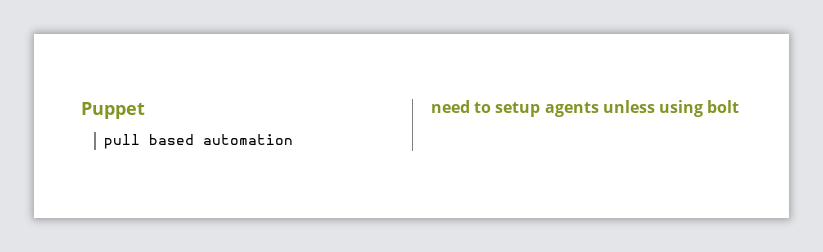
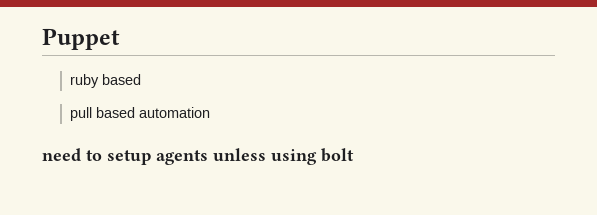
(145, 110) none -> [69,74,141,88] // ruby based

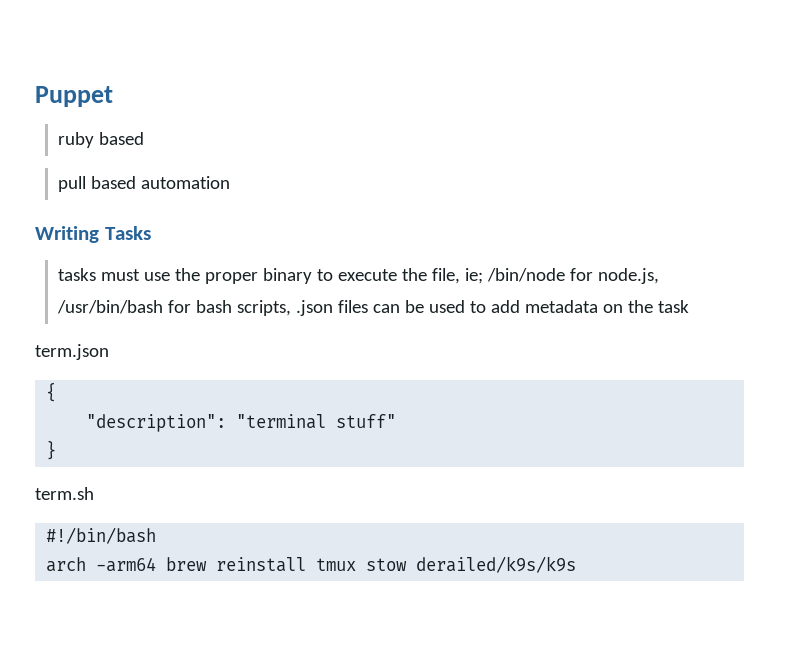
[42,148,354,165] need to setup agents unless using bolt -> [35,226,151,243] [58,268,660,284] [57,300,690,316] [35,344,109,360] [46,382,57,402] [86,414,397,432] [46,440,57,460] [35,487,94,500] [46,527,157,544] [46,556,577,573] Writing Tasks // tasks must use the proper binary to execute the file, ie; /bin/node for node.js, /usr/bin/bash for bash scripts, .json files can be used to add metadata on the task // term.json // { // "description": "terminal stuff" // } // term.sh // #!/bin/bash // arch -arm64 brew reinstall tmux stow derailed/k9s/k9s

